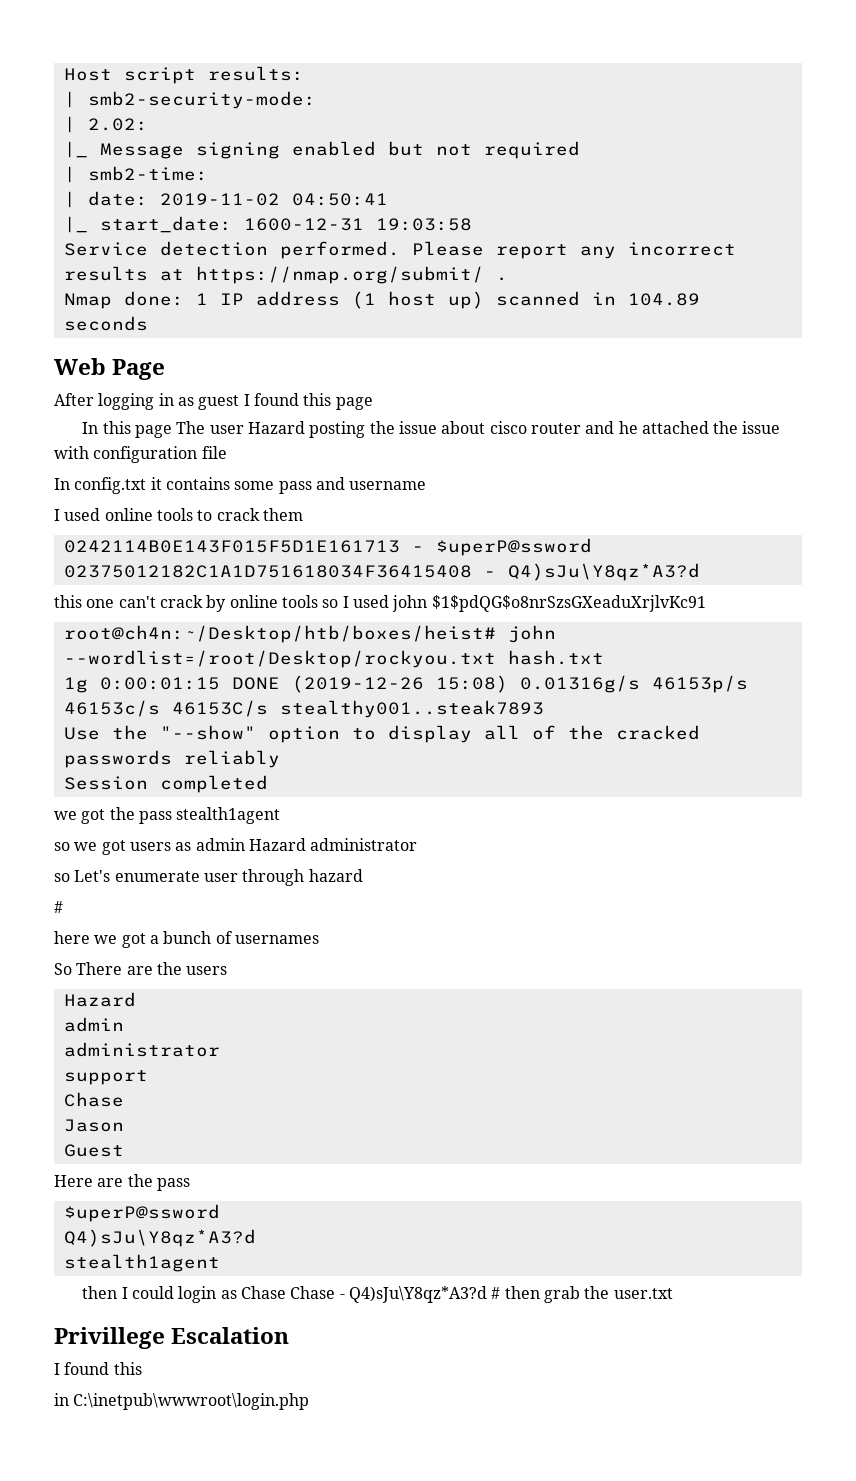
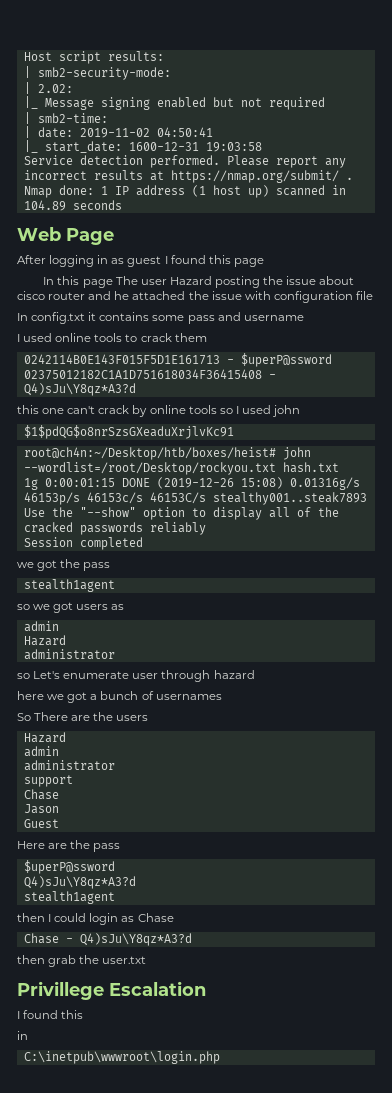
(428, 603) none -> (301, 411) //
(172, 817) none -> (111, 566) //
[195,838,306,851] admin Hazard -> [23,621,59,632] [23,635,66,646] // admin // Hazard //
[54,901,63,913] // # -> (255, 674) none
(286, 1292) none -> (174, 917) //
[491,1287,501,1299] # -> (192, 939) //
(69, 1399) none -> (28, 1035) //

